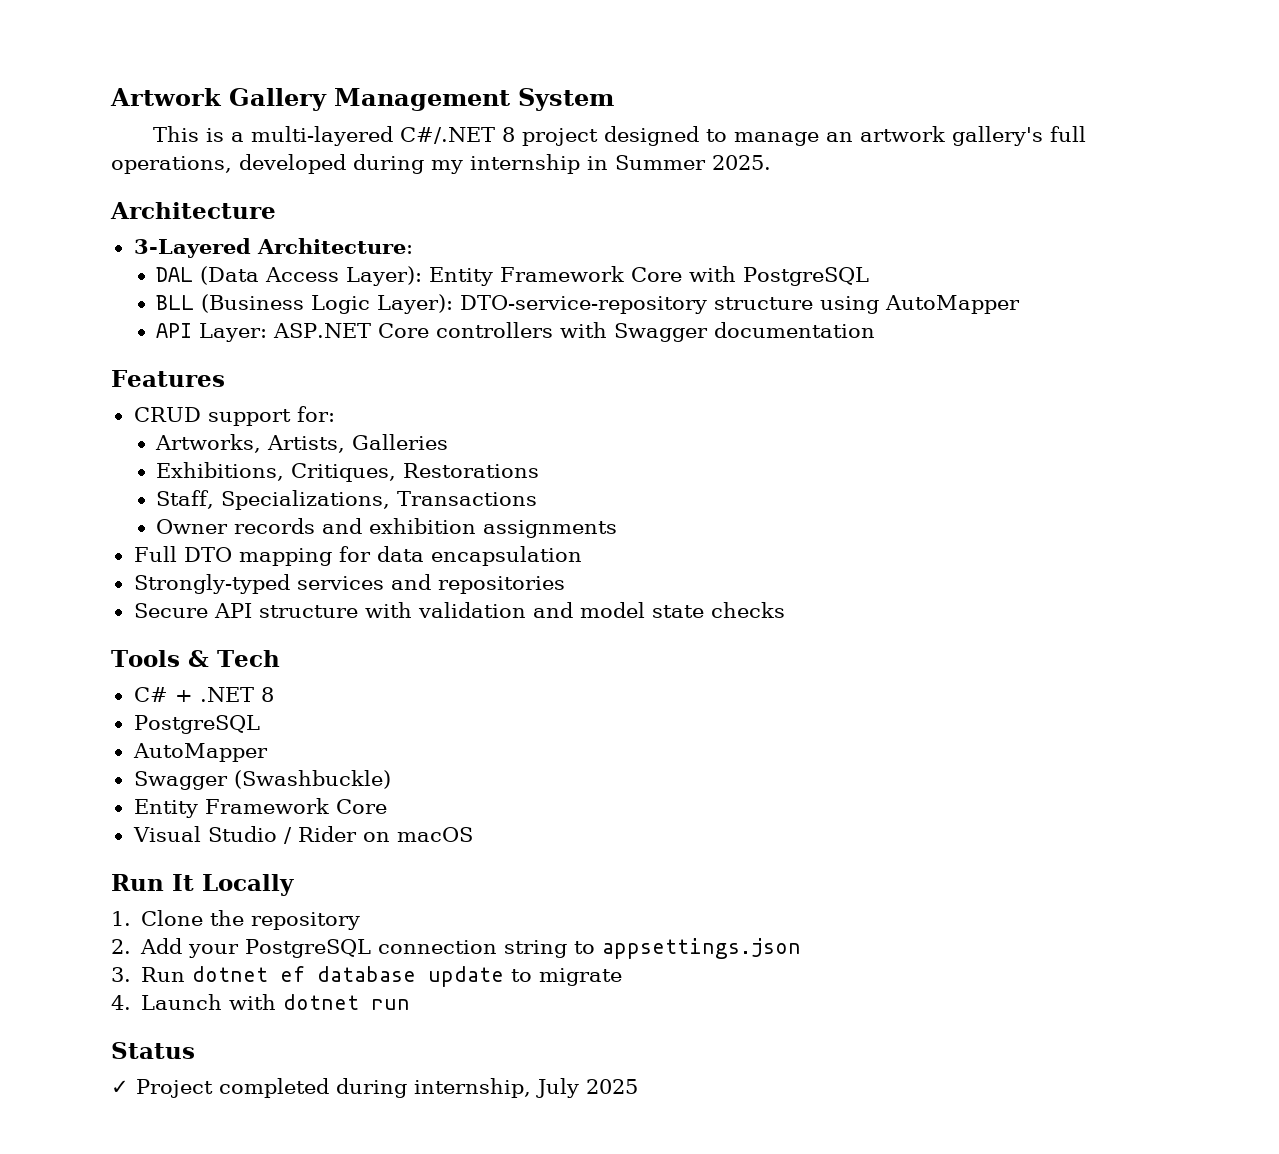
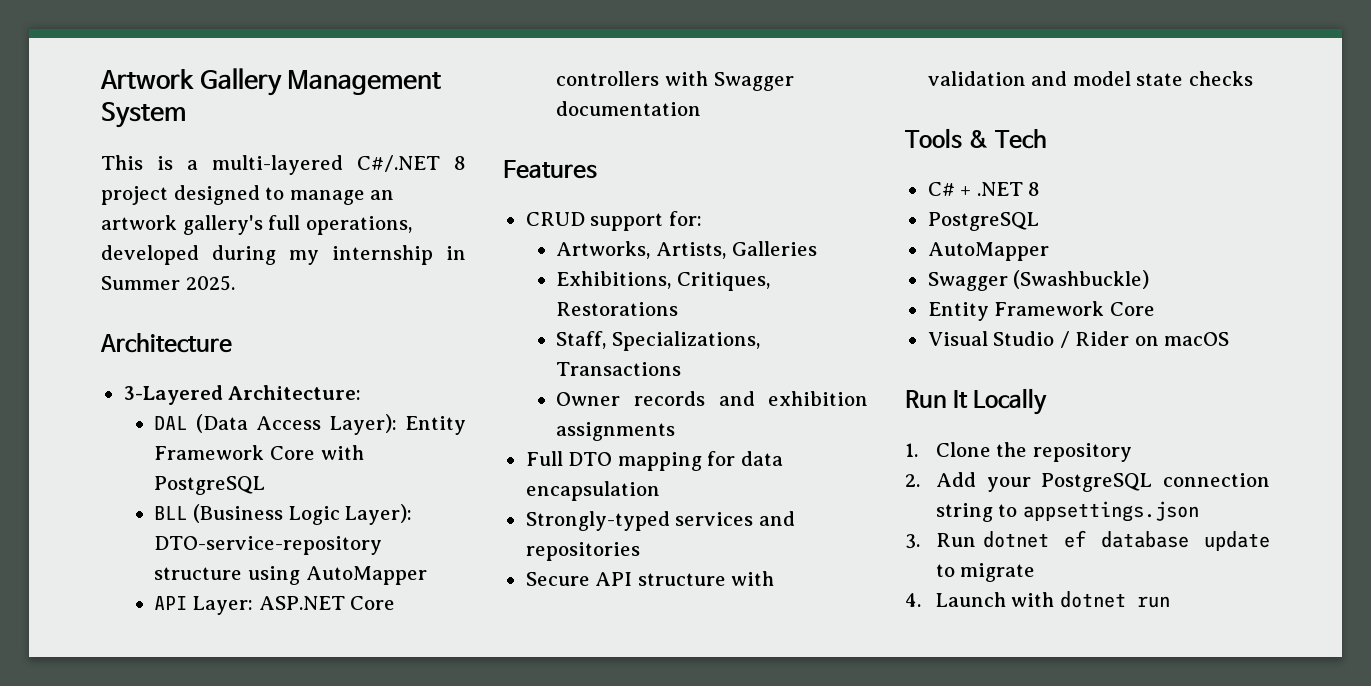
[111,1042,195,1059] [111,1078,638,1098] // Status // ✓ Project completed during internship, July 2025 -> (1171, 602) none

